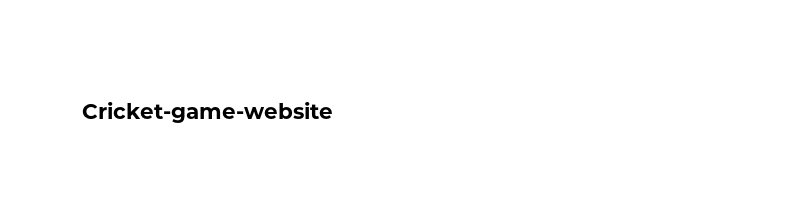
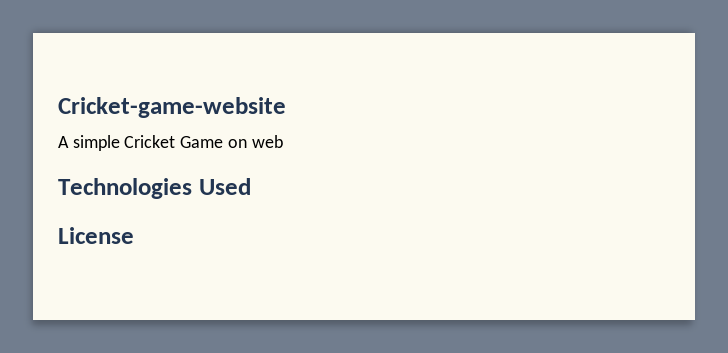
(333, 112) none -> [58,135,283,151] [58,178,251,199] [58,227,134,244] // A simple Cricket Game on web // Technologies Used // License

